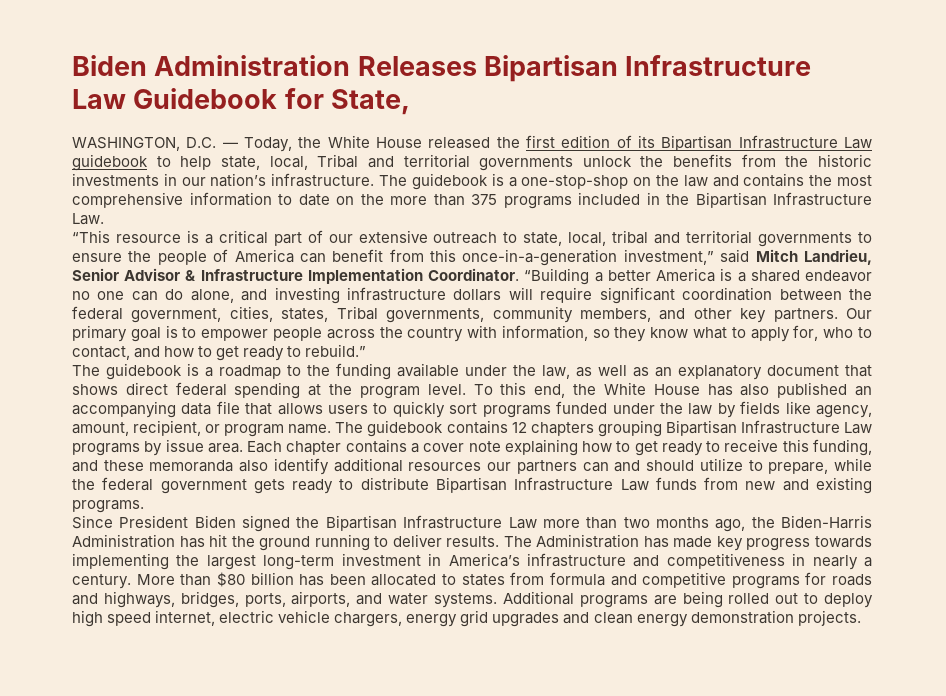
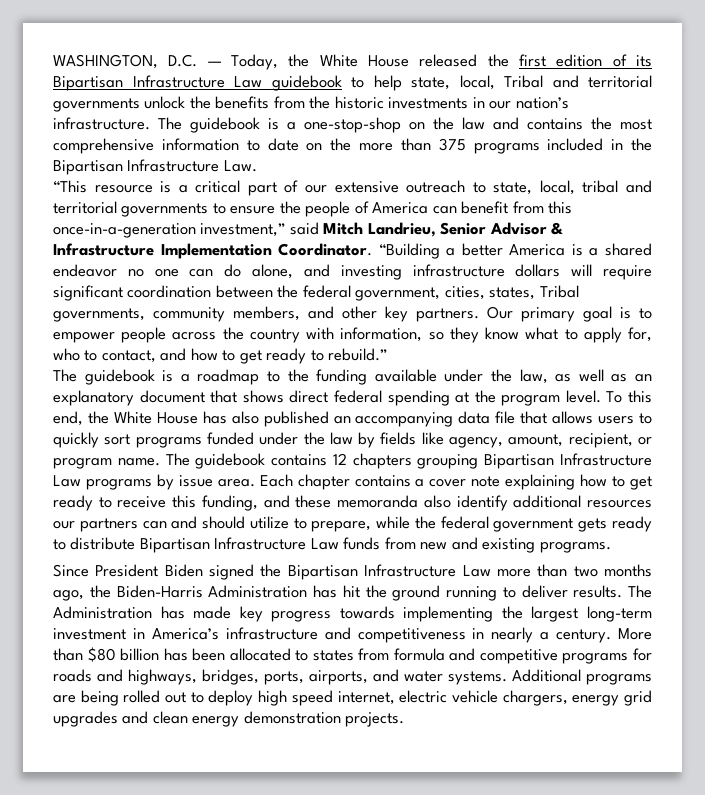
[72,55,812,82] [72,88,410,115] Biden Administration Releases Bipartisan Infrastructure Law Guidebook for State, // -> (53, 61) none

